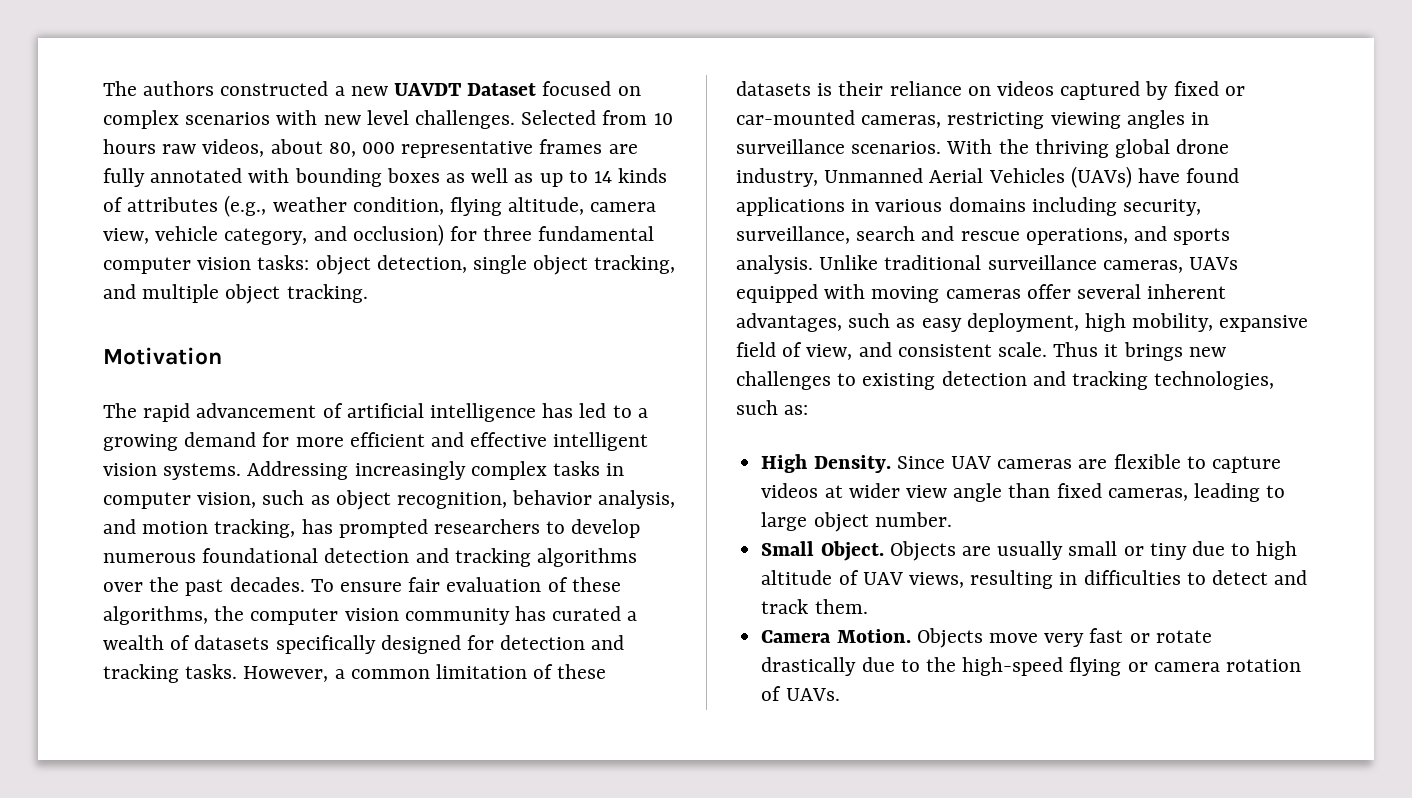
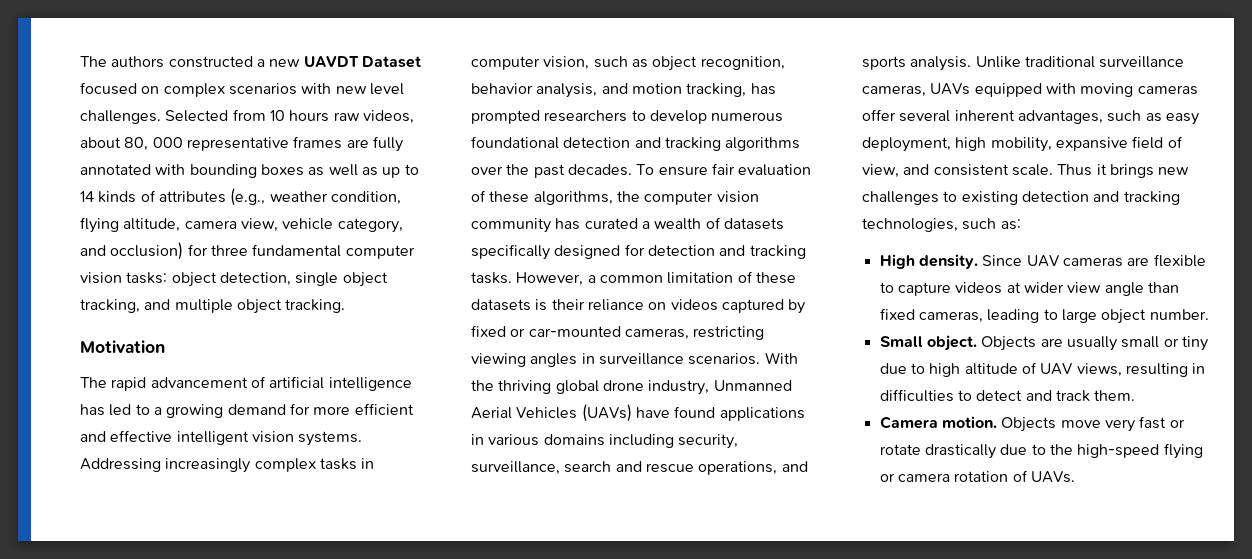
[813,455,891,473] Density. -> [918,254,978,269] density.
[820,541,884,561] Object. -> [926,335,977,351] object.
[836,629,911,643] Motion. -> [941,416,997,428] motion.

